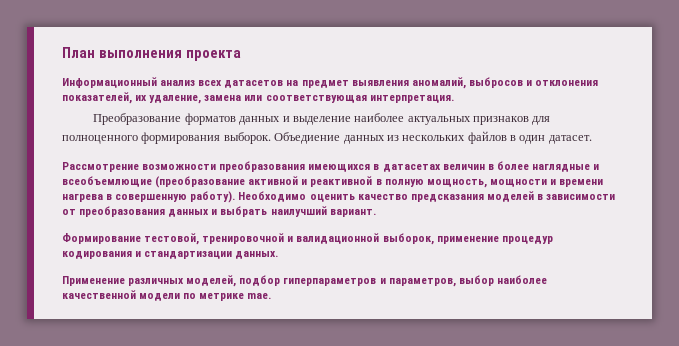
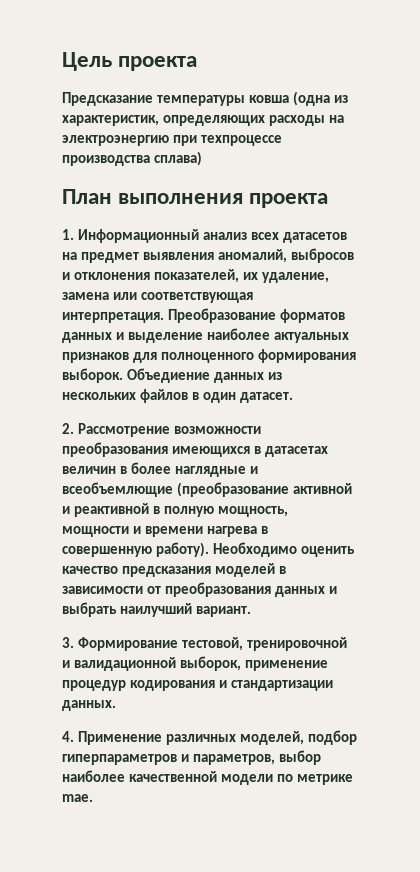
(62, 52) none -> [62,52,198,71] [62,91,348,106] [62,115,344,126] [62,135,282,146] [62,151,202,166] Цель проекта // Предсказание температуры ковша (одна из характеристик, определяющих расходы на электроэнергию при техпроцессе производства сплава) //
(241, 55) none -> [62,229,74,240] 1.
(454, 99) // -> (164, 317) none
(592, 139) none -> [62,423,74,434] 2.
(376, 213) none -> [62,637,74,648] 3.
(279, 255) none -> [62,731,74,742] 4.

